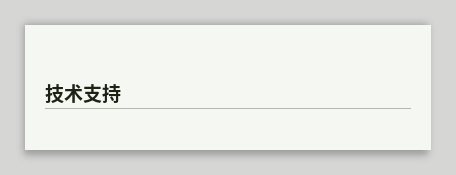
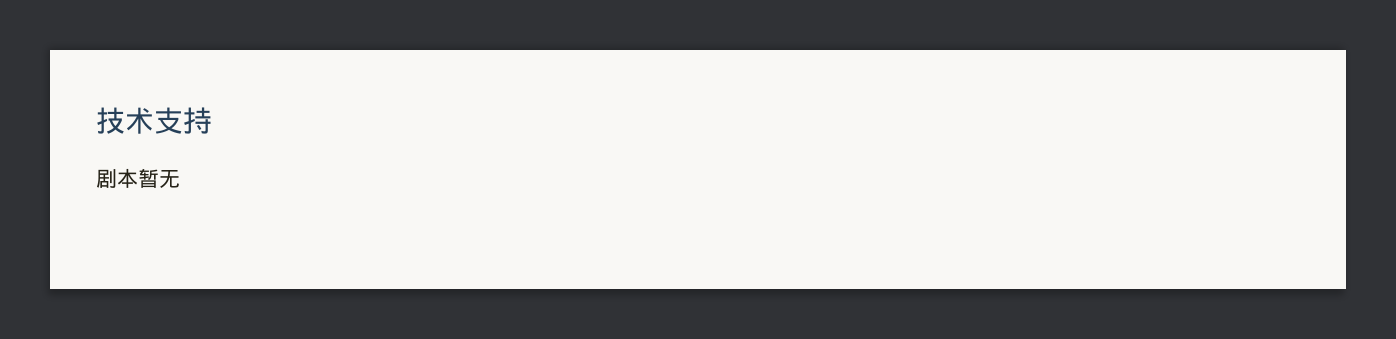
(121, 94) none -> [96,168,180,188] // 剧本暂无

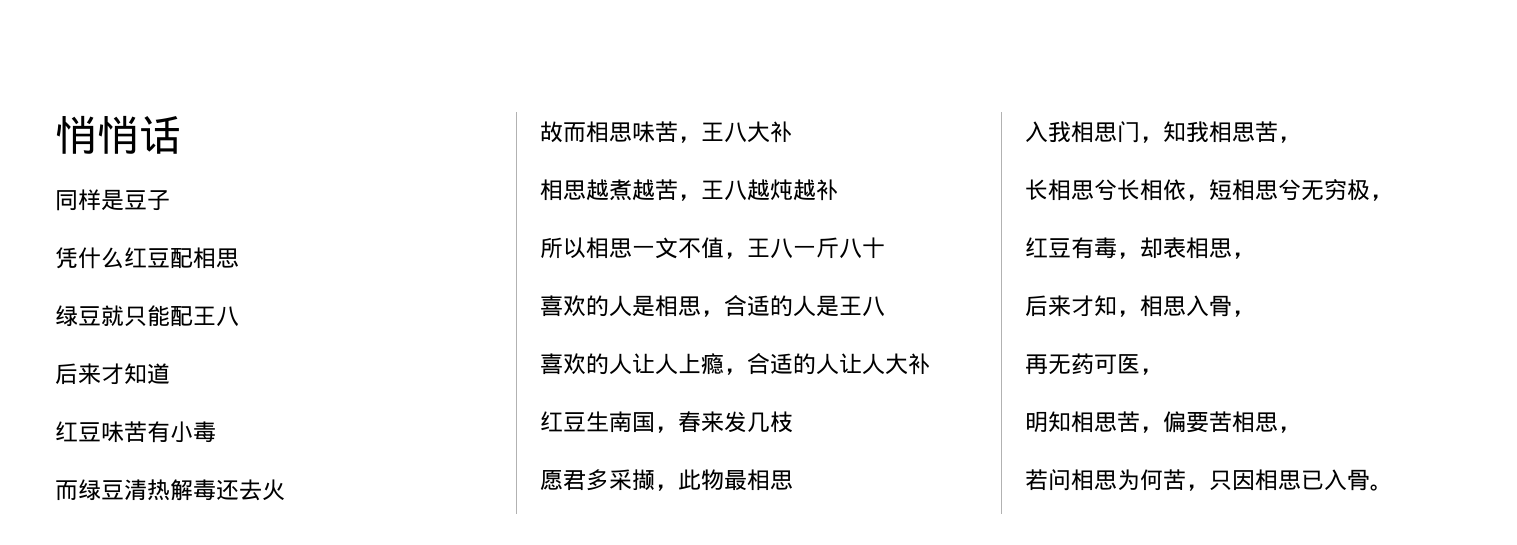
[96,107,212,134] [96,168,180,188] 技术支持 // 剧本暂无 -> [55,115,181,154] [55,189,170,211] [55,247,239,269] [55,305,239,327] [55,363,170,385] [55,421,216,443] [55,479,285,501] [540,121,793,143] [540,179,839,201] [540,237,885,259] [540,295,885,317] [540,353,931,375] [540,411,793,433] [540,469,793,491] [1025,121,1301,143] [1025,179,1393,201] [1025,237,1255,259] [1025,295,1255,317] [1025,353,1163,375] [1025,411,1301,433] [1025,469,1393,491] 悄悄话 // 同样是豆子 // 凭什么红豆配相思 // 绿豆就只能配王八 // 后来才知道 // 红豆味苦有小毒 // 而绿豆清热解毒还去火 // 故而相思味苦，王八大补 // 相思越煮越苦，王八越炖越补 // 所以相思一文不值，王八一斤八十 // 喜欢的人是相思，合适的人是王八 // 喜欢的人让人上瘾，合适的人让人大补 // 红豆生南国，春来发几枝 // 愿君多采撷，此物最相思 // 入我相思门，知我相思苦， // 长相思兮长相依，短相思兮无穷极， // 红豆有毒，却表相思， // 后来才知，相思入骨， // 再无药可医， // 明知相思苦，偏要苦相思， // 若问相思为何苦，只因相思已入骨。

